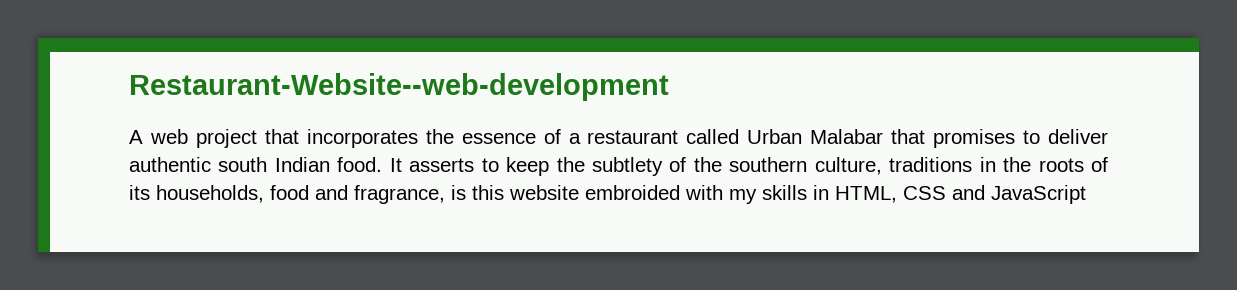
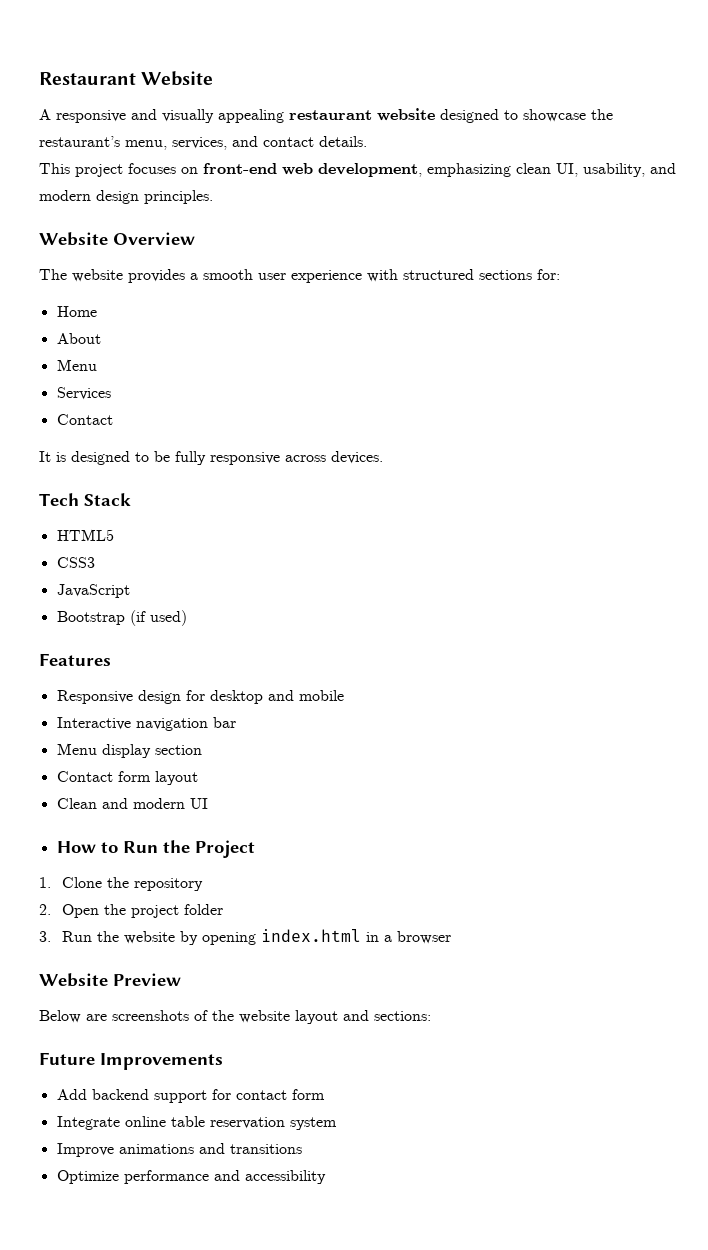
[129,73,669,101] Restaurant-Website--web-development -> [39,71,214,86] Restaurant Website
[149,129,1108,148] [129,157,1109,176] [129,185,1086,204] web project that incorporates the essence of a restaurant called Urban Malabar that promises to deliver authentic south Indian food. It asserts to keep the subtlety of the southern culture, traditions in the roots of its households, food and fragrance, is this website embroided with my skills in HTML, CSS and JavaScript -> [56,108,613,123] [39,136,367,150] [39,163,676,177] [39,190,213,204] [39,232,195,246] [39,269,560,283] [56,306,97,317] [56,333,101,344] [56,359,97,371] [56,387,111,400] [56,414,113,425] [39,451,383,465] [39,493,131,506] [56,529,114,541] [56,557,95,568] [56,584,130,598] [56,610,187,626] [39,653,111,666] [56,690,344,704] [56,717,236,731] [56,743,202,758] [56,771,198,785] [56,798,208,809] [56,840,255,858] [39,877,203,891] [39,904,223,918] [39,929,451,945] [39,973,181,987] [39,1010,431,1024] [39,1052,223,1070] [56,1089,325,1103] [56,1116,337,1130] [56,1143,302,1157] [56,1170,326,1184] responsive and visually appealing restaurant website designed to showcase the restaurant’s menu, services, and contact details. // This project focuses on front-end web development, emphasizing clean UI, usability, and modern design principles. // Website Overview // The website provides a smooth user experience with structured sections for: // Home // About // Menu // Services // Contact // It is designed to be fully responsive across devices. // Tech Stack // HTML5 // CSS3 // JavaScript // Bootstrap (if used) // Features // Responsive design for desktop and mobile // Interactive navigation bar // Menu display section // Contact form layout // Clean and modern UI // How to Run the Project // 1. Clone the repository // 2. Open the project folder // 3. Run the website by opening index.html in a browser // Website Preview // Below are screenshots of the website layout and sections: // Future Improvements // Add backend support for contact form // Integrate online table reservation system // Improve animations and transitions // Optimize performance and accessibility

